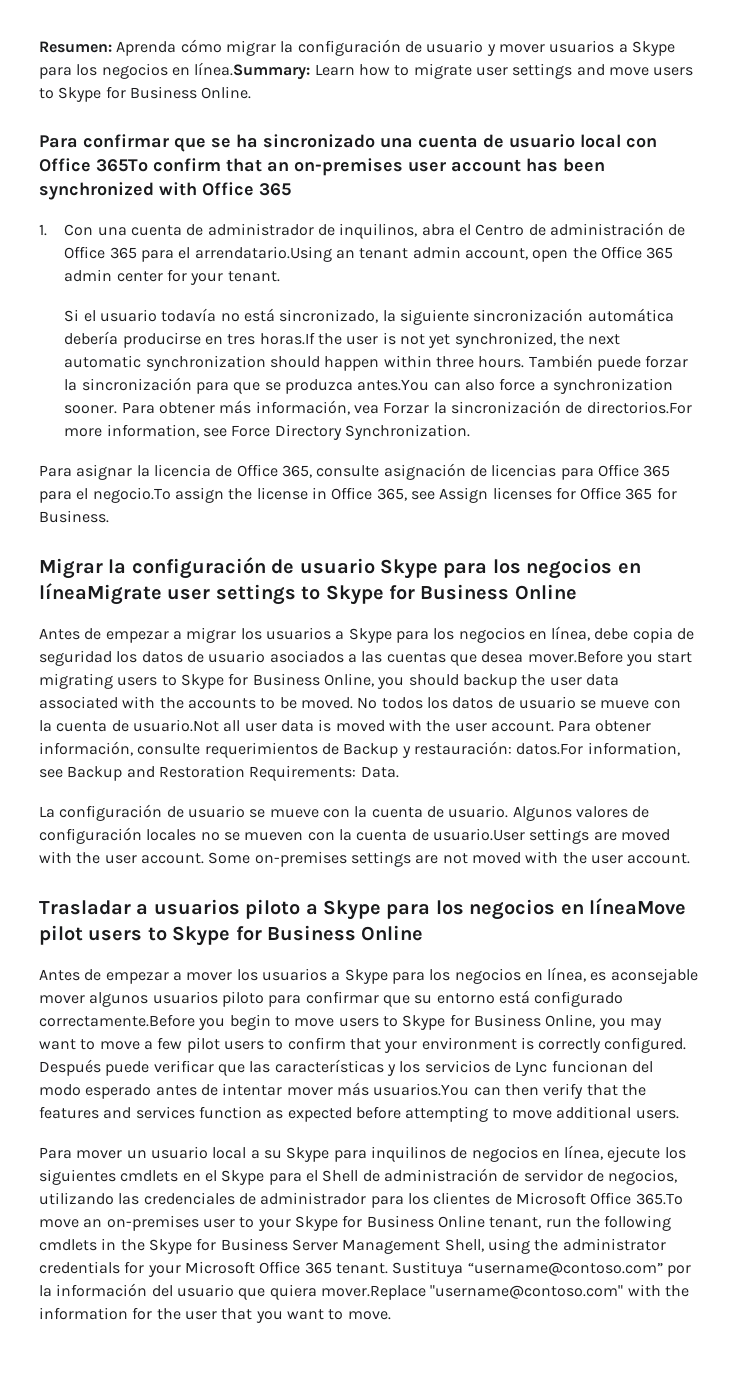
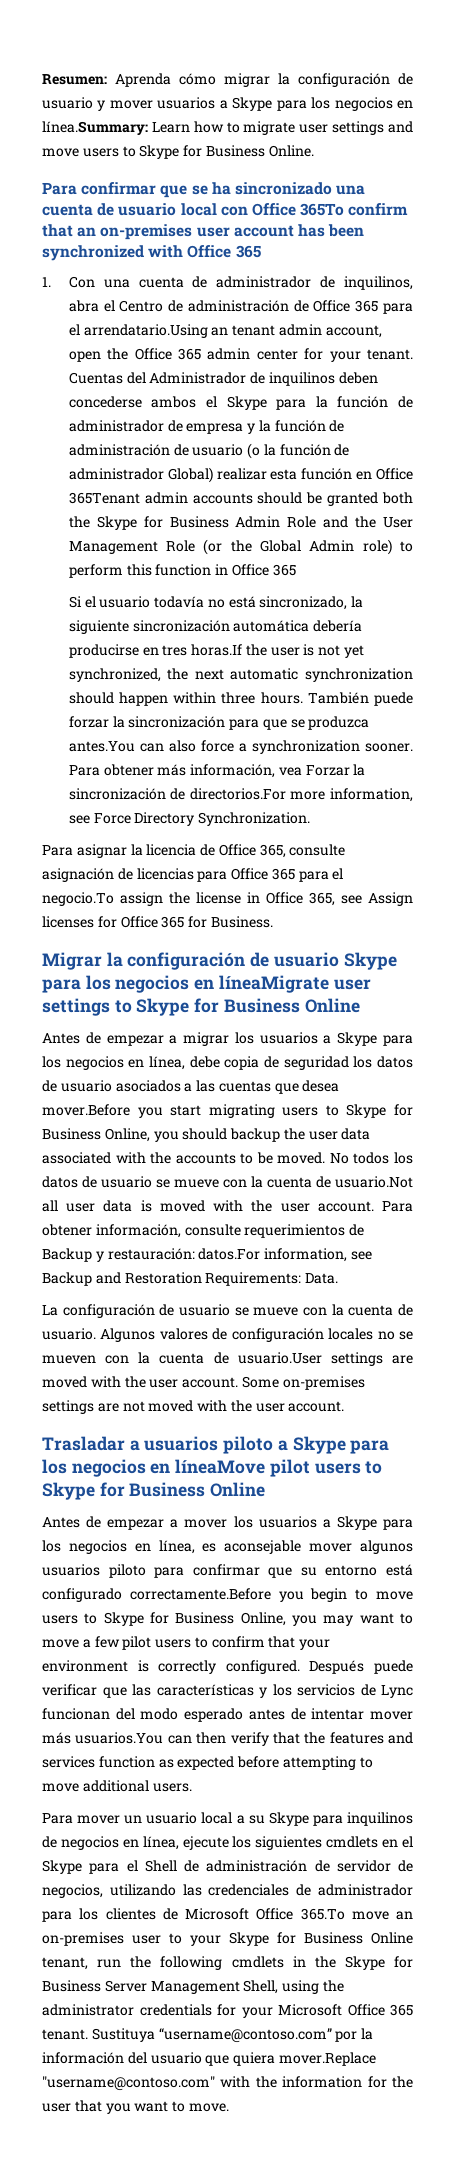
(280, 276) none -> [68,372,378,386] [68,396,413,410] [68,420,345,434] [68,443,350,459] [68,467,414,483] [68,492,414,506] [68,516,413,530] [68,539,413,555] [68,564,296,578] Cuentas del Administrador de inquilinos deben concederse ambos el Skype para la función de administrador de empresa y la función de administración de usuario (o la función de administrador Global) realizar esta función en Office 365Tenant admin accounts should be granted both the Skype for Business Admin Role and the User Management Role (or the Global Admin role) to perform this function in Office 365

